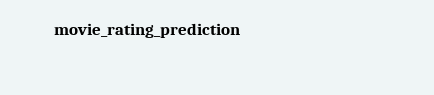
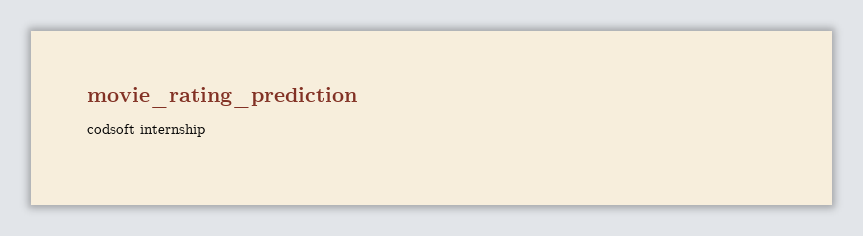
(240, 30) none -> [87,124,205,137] // codsoft internship

